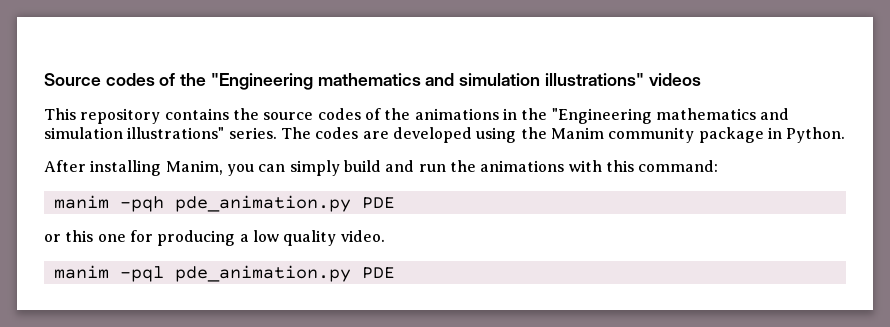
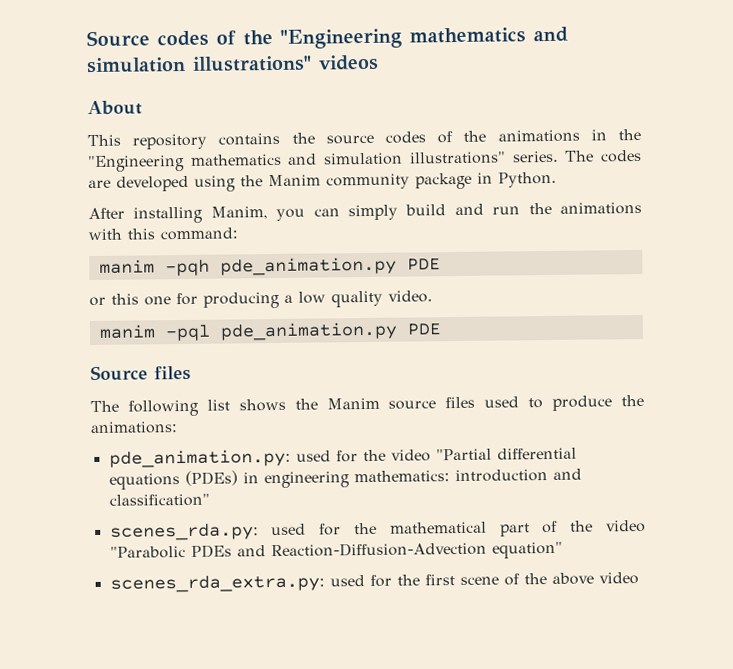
(701, 79) none -> [87,100,142,116] // About
(395, 273) none -> [90,365,191,382] [90,394,645,417] [90,421,178,435] [108,447,577,468] [108,468,582,490] [108,493,210,507] [109,519,646,541] [109,541,563,559] [109,572,639,593] // Source files // The following list shows the Manim source files used to produce the animations: // pde_animation.py: used for the video "Partial differential equations (PDEs) in engineering mathematics: introduction and classification" // scenes_rda.py: used for the mathematical part of the video "Parabolic PDEs and Reaction-Diffusion-Advection equation" // scenes_rda_extra.py: used for the first scene of the above video

